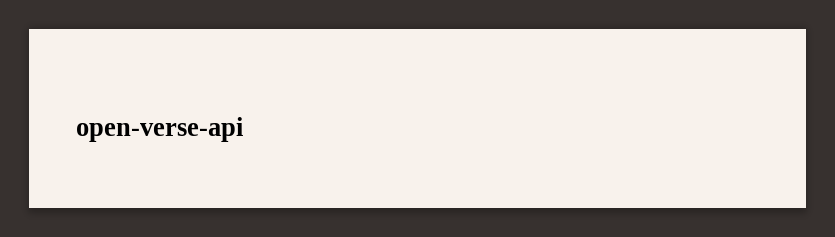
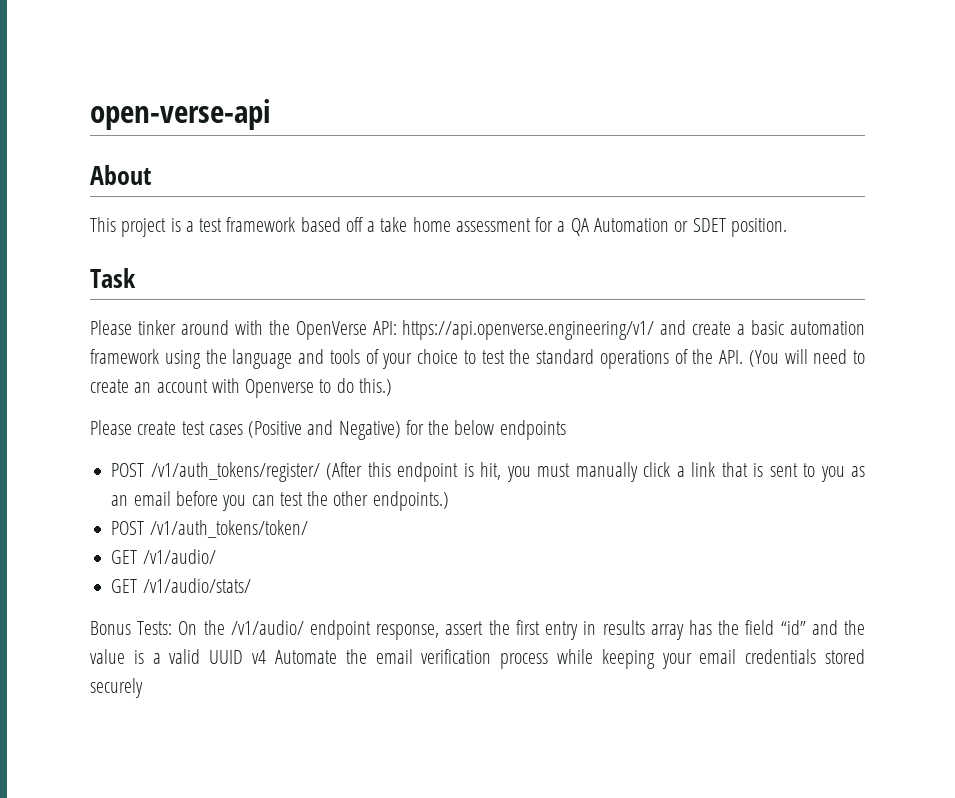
(243, 129) none -> [90,165,151,185] [90,217,787,237] [90,268,136,288] [90,320,865,340] [90,349,866,369] [90,378,392,398] [90,420,566,440] [111,462,866,482] [111,491,449,511] [111,520,308,538] [111,549,216,564] [111,578,251,593] [90,620,865,640] [90,649,865,669] [90,678,143,698] // About // This project is a test framework based off a take home assessment for a QA Automation or SDET position. // Task // Please tinker around with the OpenVerse API: https://api.openverse.engineering/v1/ and create a basic automation framework using the language and tools of your choice to test the standard operations of the API. (You will need to create an account with Openverse to do this.) // Please create test cases (Positive and Negative) for the below endpoints // POST /v1/auth_tokens/register/ (After this endpoint is hit, you must manually click a link that is sent to you as an email before you can test the other endpoints.) // POST /v1/auth_tokens/token/ // GET /v1/audio/ // GET /v1/audio/stats/ // Bonus Tests: On the /v1/audio/ endpoint response, assert the first entry in results array has the field “id” and the value is a valid UUID v4 Automate the email verification process while keeping your email credentials stored securely

